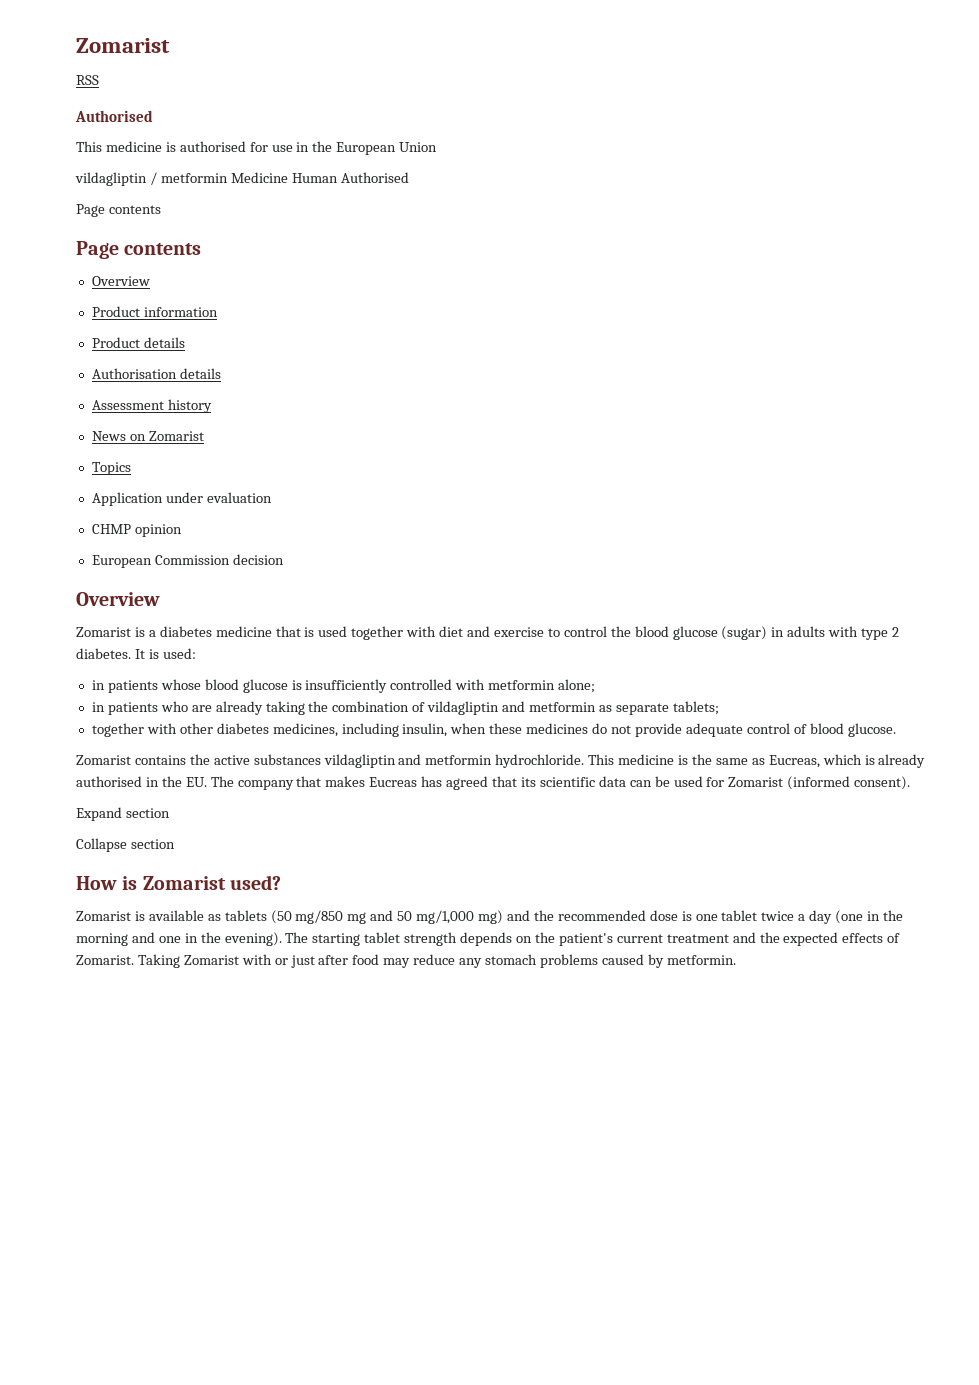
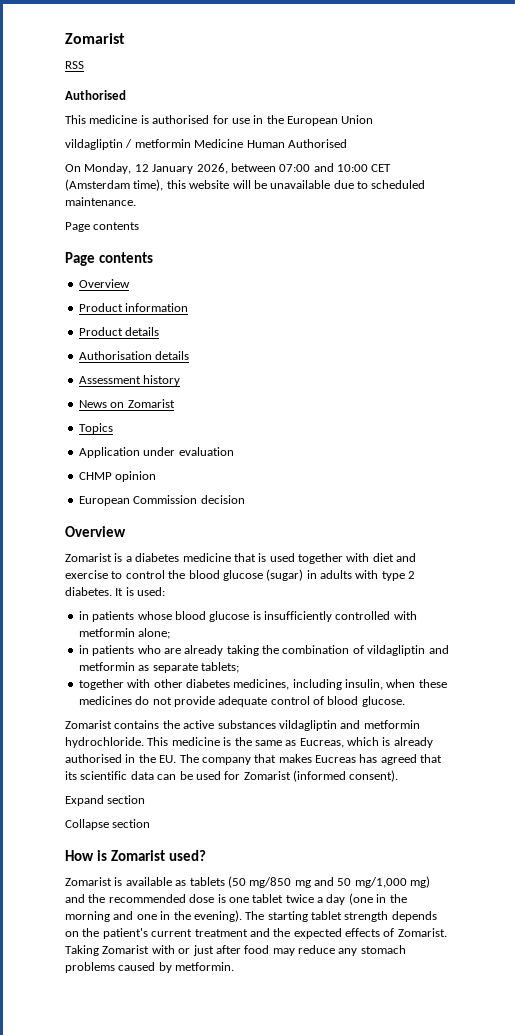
(409, 177) none -> [65,163,392,174] [65,179,426,191] [65,197,136,206] // On Monday, 12 January 2026, between 07:00 and 10:00 CET (Amsterdam time), this website will be unavailable due to scheduled maintenance.

